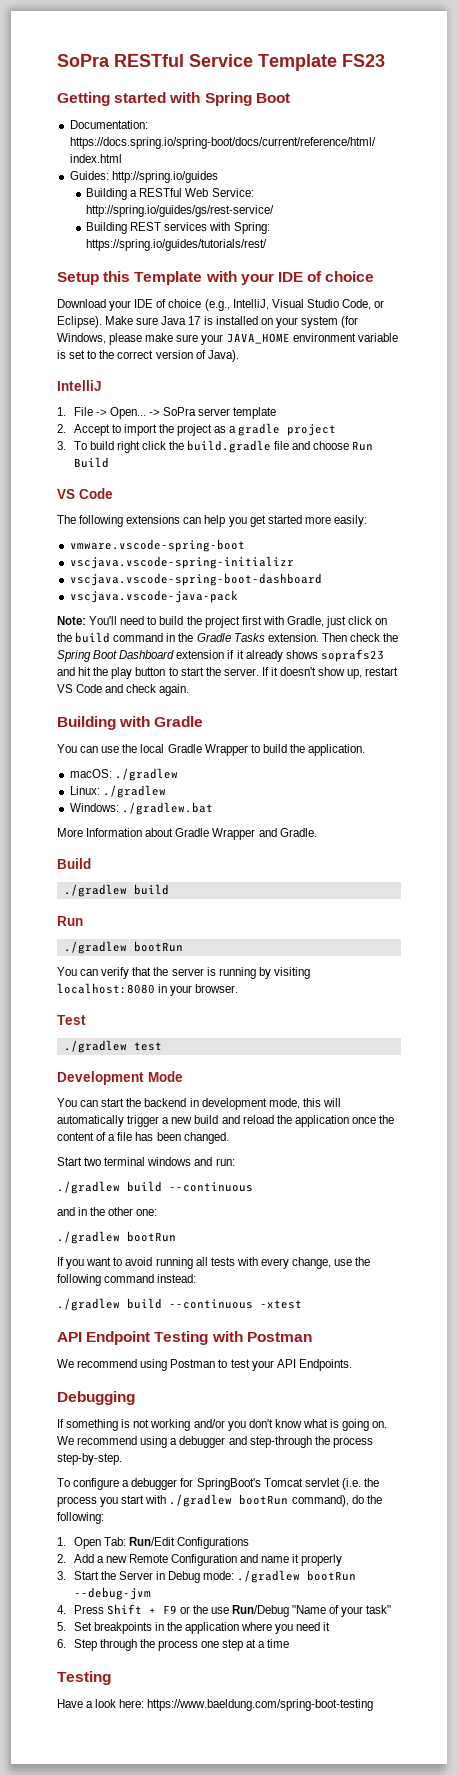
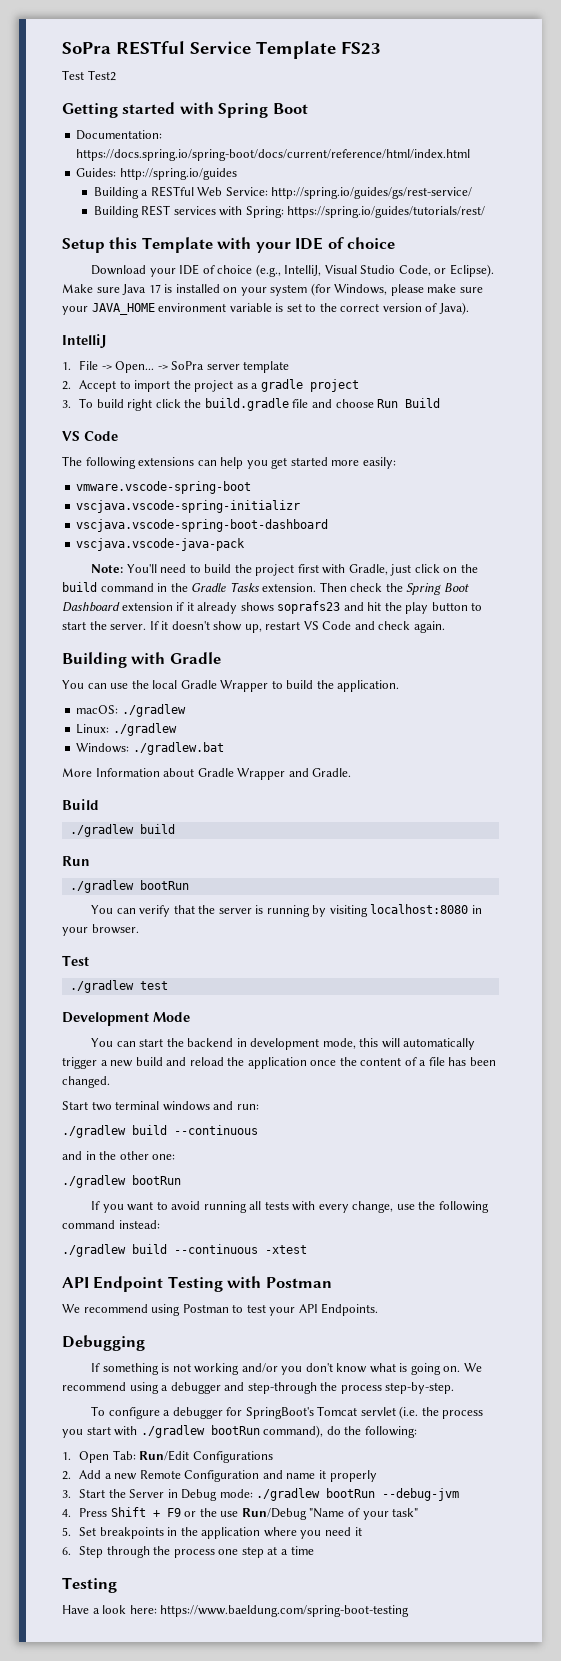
(385, 60) none -> [62,70,116,81] // Test Test2

